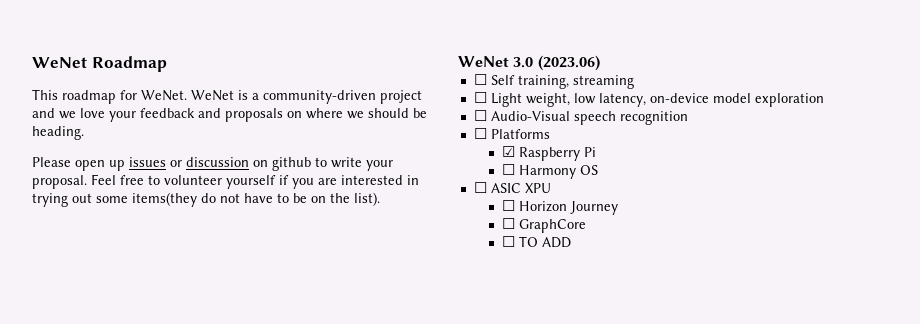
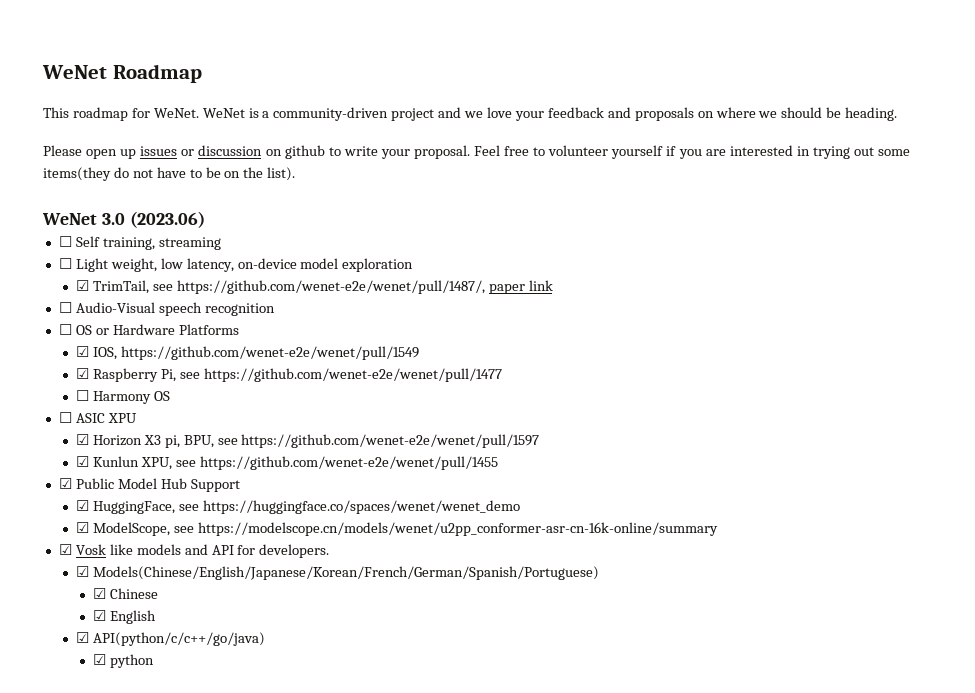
(824, 100) none -> [75,280,553,294] // ☑ TrimTail, see https://github.com/wenet-e2e/wenet/pull/1487/, paper link
[490,129,550,139] Platforms -> [75,324,239,335] [75,346,419,360] OS or Hardware Platforms // ☑ IOS, https://github.com/wenet-e2e/wenet/pull/1549
[584,147,597,157] Pi -> [160,368,502,382] Pi, see https://github.com/wenet-e2e/wenet/pull/1477
[502,200,619,215] [502,218,587,233] [502,236,572,248] ☐ Horizon Journey // ☐ GraphCore // ☐ TO ADD -> [75,434,540,448] [75,456,498,470] [58,478,240,492] [75,500,520,514] [75,522,718,536] [58,544,330,558] [75,566,599,580] [92,588,158,599] [92,610,156,624] [75,632,265,646] [92,654,154,668] ☑ Horizon X3 pi, BPU, see https://github.com/wenet-e2e/wenet/pull/1597 // ☑ Kunlun XPU, see https://github.com/wenet-e2e/wenet/pull/1455 // ☑ Public Model Hub Support // ☑ HuggingFace, see https://huggingface.co/spaces/wenet/wenet_demo // ☑ ModelScope, see https://modelscope.cn/models/wenet/u2pp_conformer-asr-cn-16k-online/summary // ☑ Vosk like models and API for developers. // ☑ Models(Chinese/English/Japanese/Korean/French/German/Spanish/Portuguese) // ☑ Chinese // ☑ English // ☑ API(python/c/c++/go/java) // ☑ python

